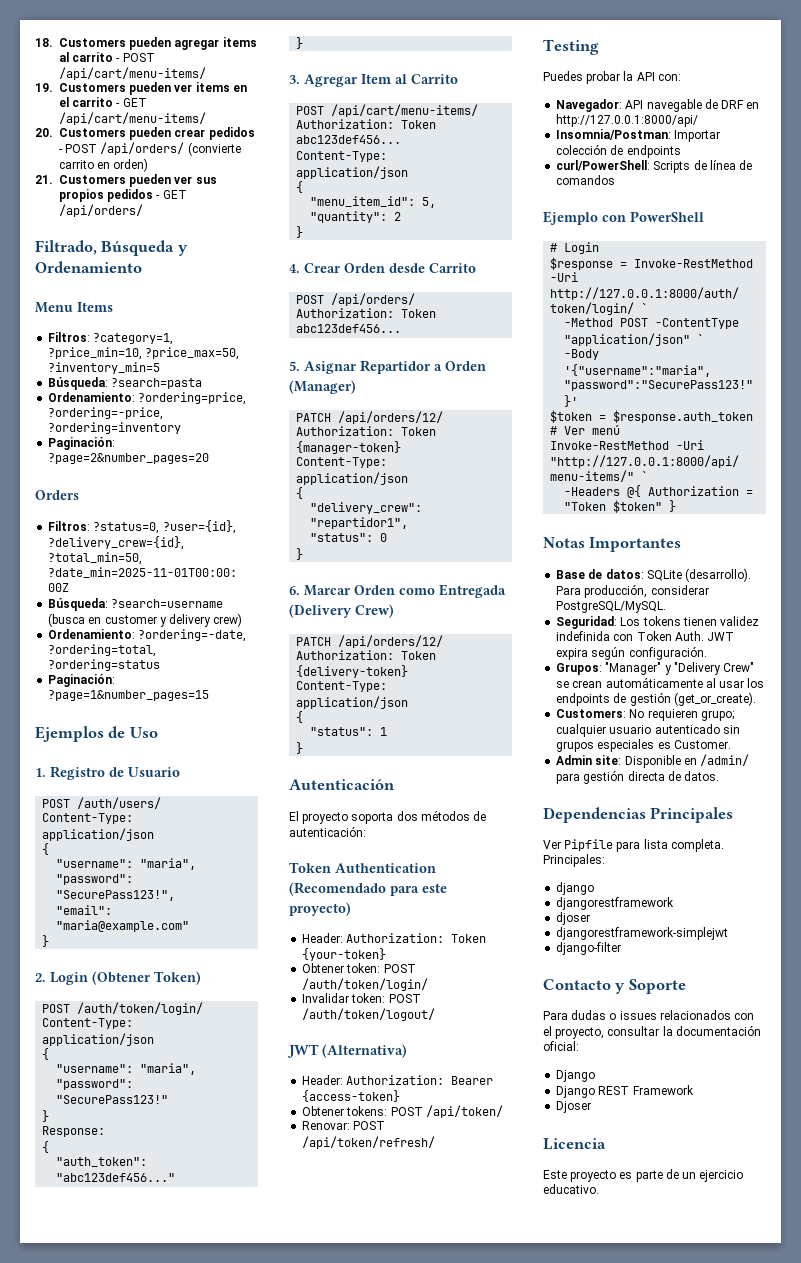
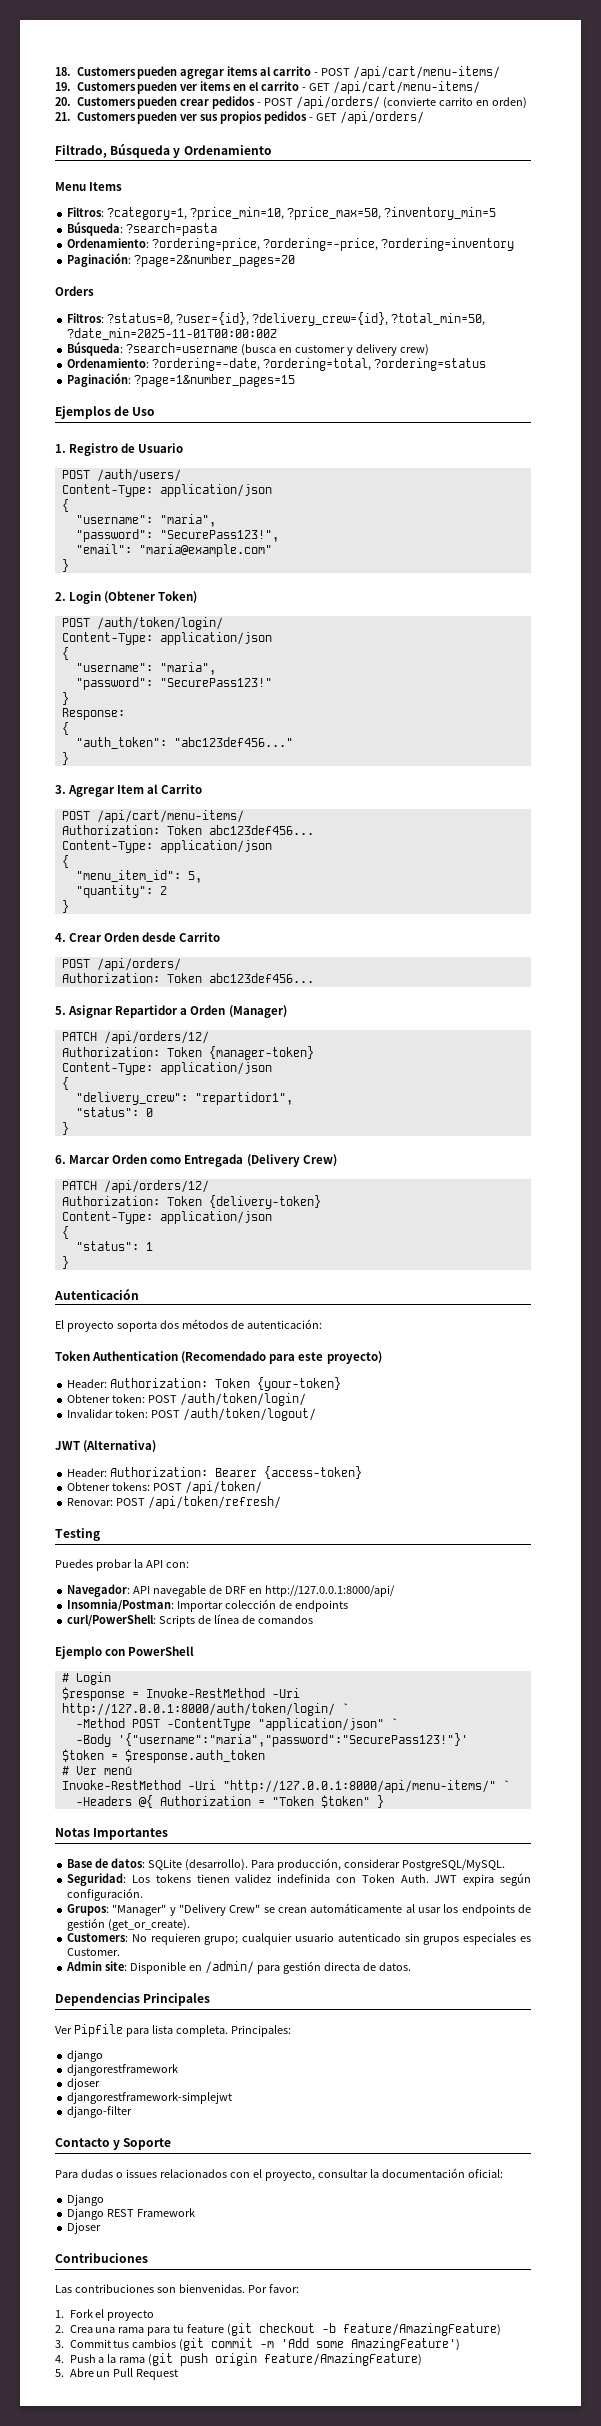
[543,1138,606,1150] [543,1169,744,1182] [543,1184,599,1194] Licencia // Este proyecto es parte de un ejercicio educativo. -> [55,2253,148,2263] [55,2284,299,2293] [55,2309,155,2321] [55,2323,502,2336] [55,2338,461,2351] [55,2353,423,2366] [55,2368,179,2380] Contribuciones // Las contribuciones son bienvenidas. Por favor: // 1. Fork el proyecto // 2. Crea una rama para tu feature (git checkout -b feature/AmazingFeature) // 3. Commit tus cambios (git commit -m 'Add some AmazingFeature') // 4. Push a la rama (git push origin feature/AmazingFeature) // 5. Abre un Pull Request

